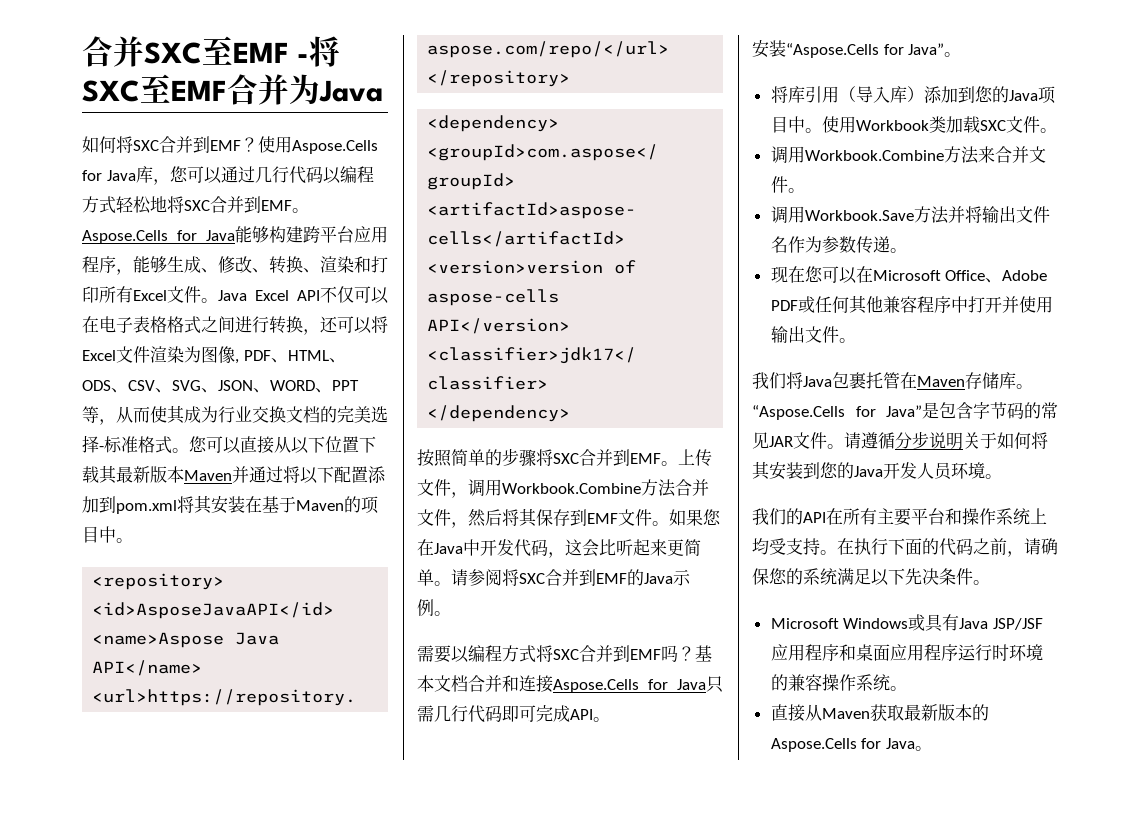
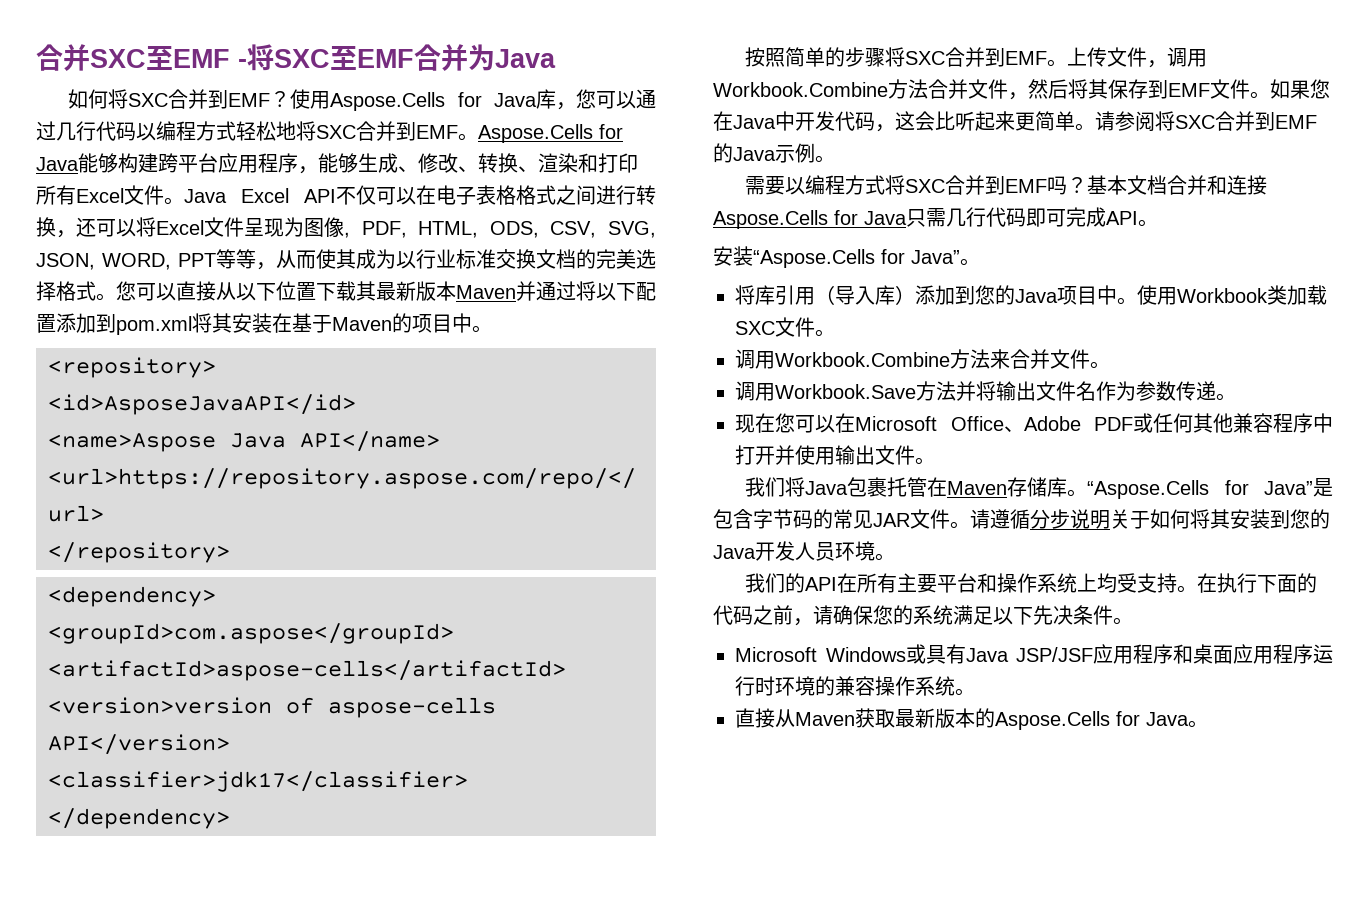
[150,346,184,363] 渲染 -> [244,218,284,237] 呈现
[243,350,346,363] [82,380,359,393] PDF、HTML、ODS、CSV、SVG、JSON、WORD、PPT -> [361,221,657,238] [36,249,236,270] PDF, HTML, ODS, CSV, SVG, JSON, WORD, PPT等
[218,406,252,423] 行业 -> [396,249,496,269] 以行业标准
[99,436,138,453] -标准 -> (56, 291) none

